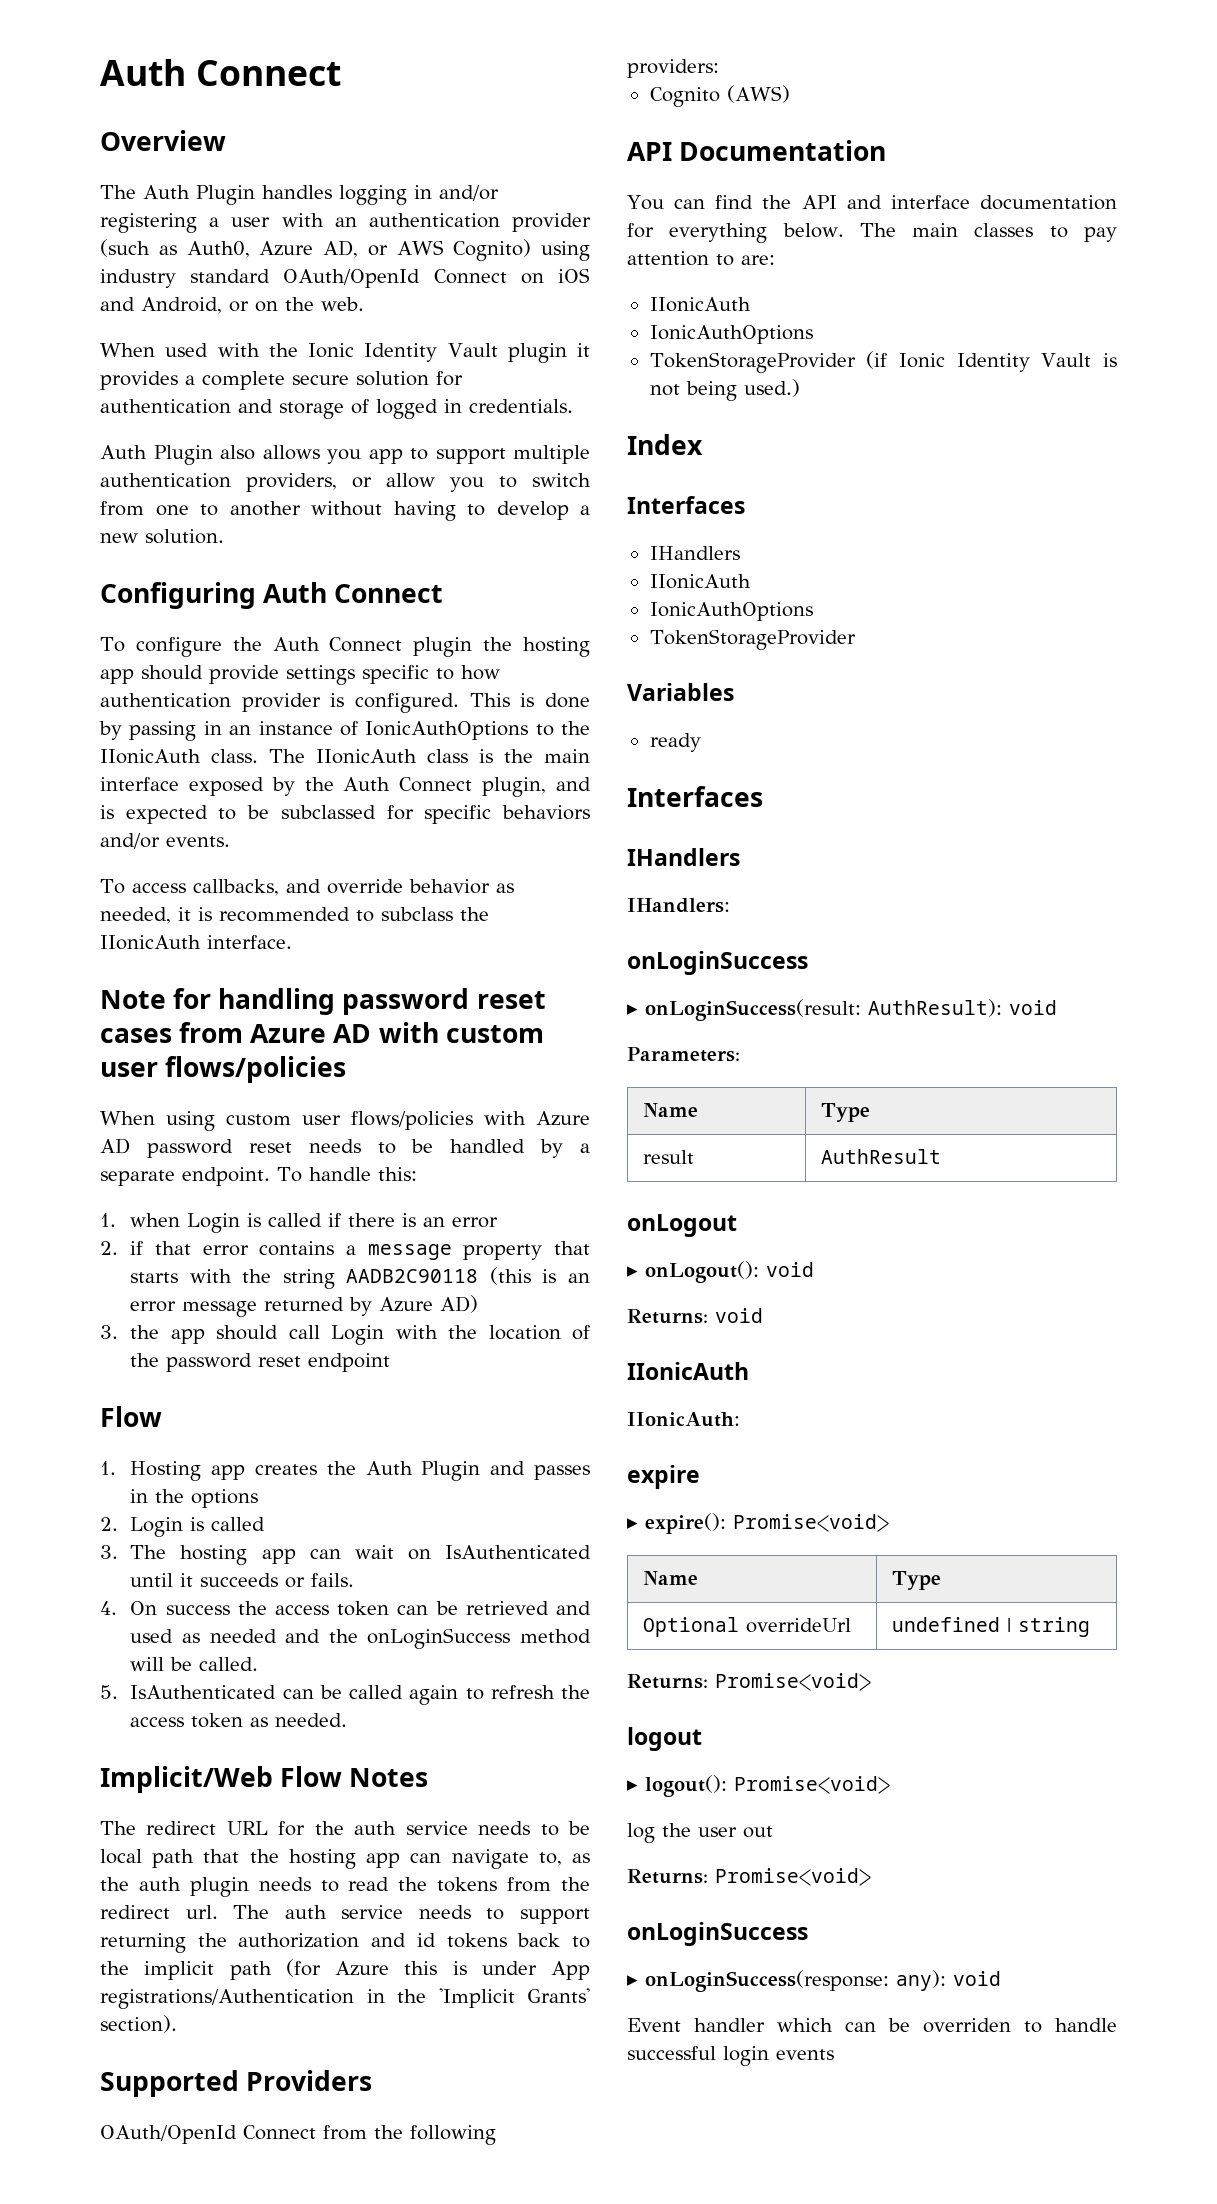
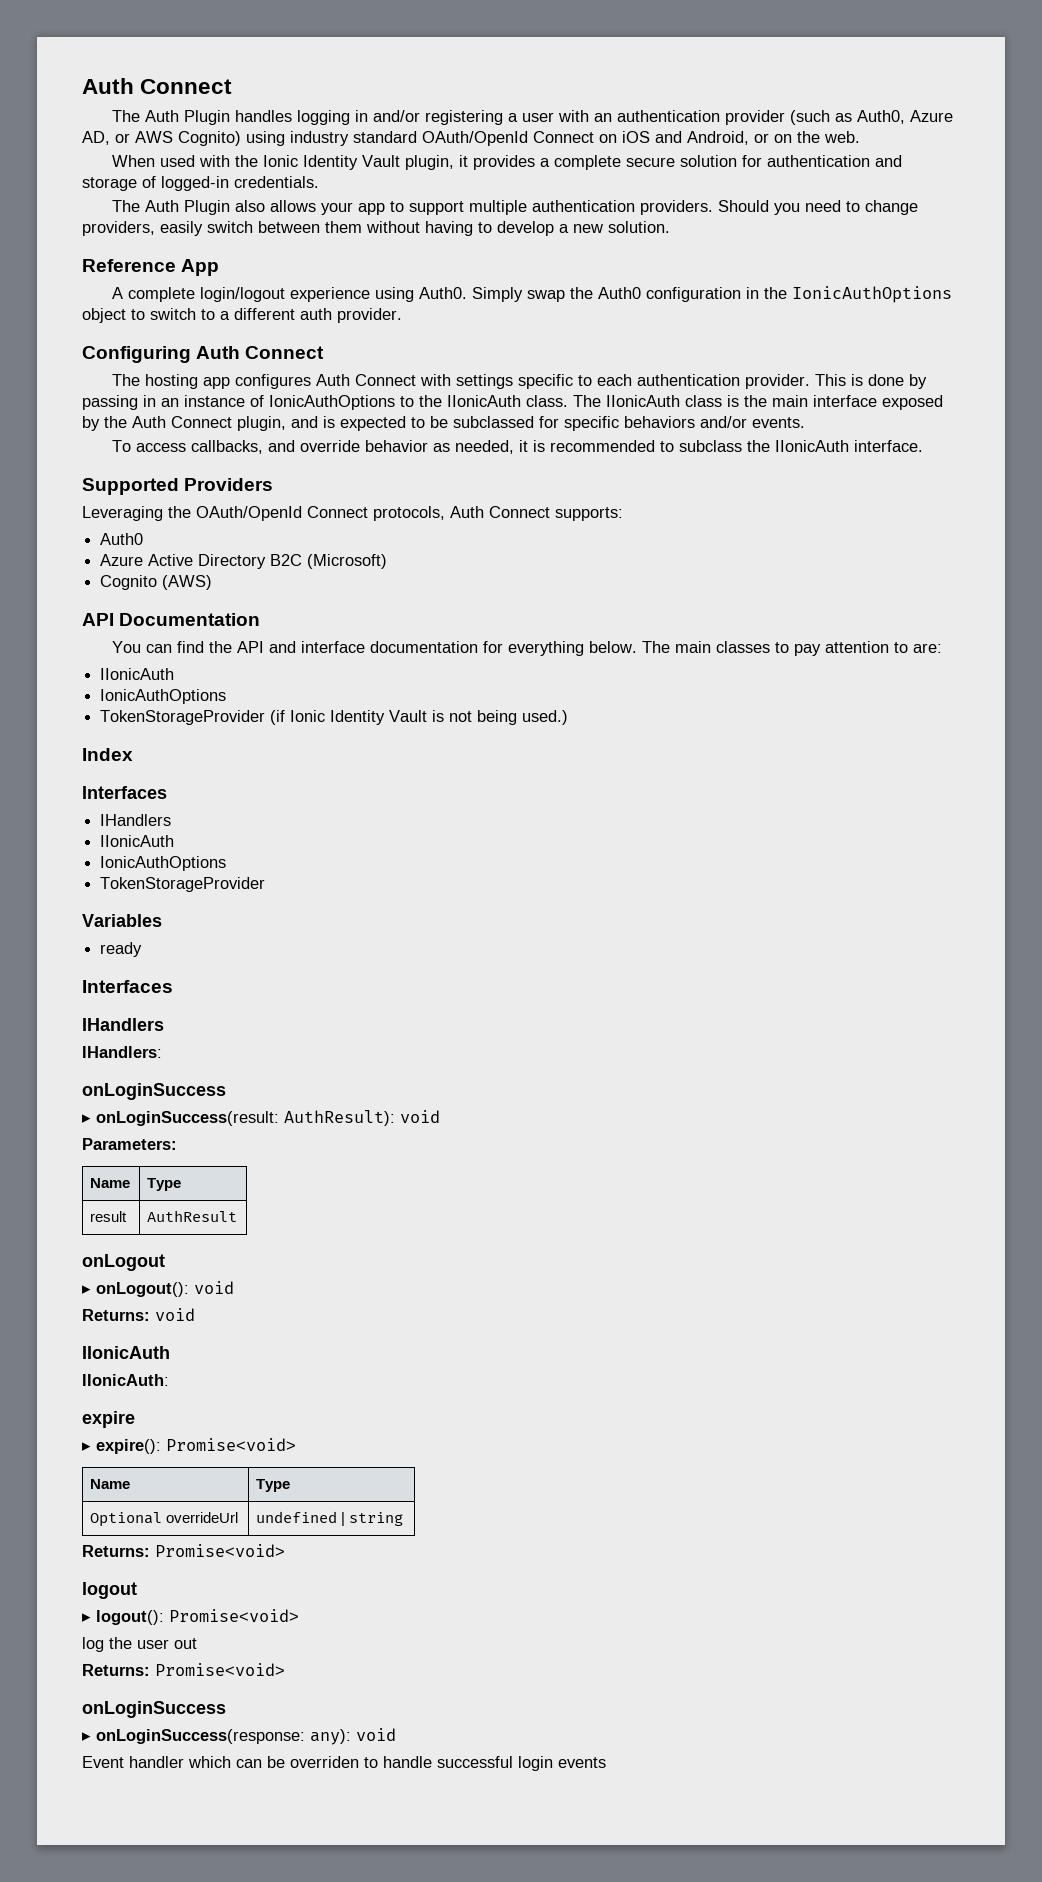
[100,59,341,86] [100,130,226,151] Auth Connect // Overview -> [82,78,233,94] Auth Connect
[507,343,567,363] plugin -> [405,155,455,170] plugin,
[376,399,462,419] logged in -> [161,176,229,191] logged-in
(573, 406) none -> [112,200,141,212] The
[327,449,361,464] you -> [321,202,354,215] your
[246,473,591,492] [100,501,301,516] providers, or allow you to switch from one to another -> [640,200,919,215] [82,221,362,236] providers. Should you need to change providers, easily switch between them
[100,582,444,609] [100,637,590,657] [100,665,500,685] [100,693,459,713] Configuring Auth Connect // To configure the Auth Connect plugin the hosting app should provide settings specific to how authentication provider is configured. -> [82,259,220,276] [112,286,953,303] [82,308,402,323] [82,346,325,363] [112,374,811,389] Reference App // A complete login/logout experience using Auth0. Simply swap the Auth0 configuration in the IonicAuthOptions object to switch to a different auth provider. // Configuring Auth Connect // The hosting app configures Auth Connect with settings specific to each authentication provider.
[100,988,546,1015] [100,1022,544,1043] [100,1056,347,1083] [100,1111,590,1131] [100,1138,590,1158] [100,1167,417,1186] [100,1213,499,1233] [100,1241,590,1260] [130,1267,590,1289] [130,1295,479,1317] [100,1325,590,1345] [130,1353,391,1372] [100,1406,162,1427] [100,1461,590,1481] [130,1489,259,1508] [100,1517,266,1537] [100,1545,591,1565] [130,1573,355,1588] [100,1601,591,1616] [130,1628,591,1649] [130,1657,259,1671] [100,1685,590,1705] [130,1713,348,1728] [100,1766,429,1793] [100,1821,591,1836] [100,1849,590,1869] [100,1877,591,1897] [100,1905,590,1924] [100,1933,590,1953] [100,1959,590,1980] [100,1988,590,2009] [100,2015,177,2033] [100,2070,373,2097] [100,2125,496,2145] [627,59,719,78] Note for handling password reset cases from Azure AD with custom user flows/policies // When using custom user flows/policies with Azure AD password reset needs to be handled by a separate endpoint. To handle this: // 1. when Login is called if there is an error // 2. if that error contains a message property that starts with the string AADB2C90118 (this is an error message returned by Azure AD) // 3. the app should call Login with the location of the password reset endpoint // Flow // 1. Hosting app creates the Auth Plugin and passes in the options // 2. Login is called // 3. The hosting app can wait on IsAuthenticated until it succeeds or fails. // 4. On success the access token can be retrieved and used as needed and the onLoginSuccess method will be called. // 5. IsAuthenticated can be called again to refresh the access token as needed. // Implicit/Web Flow Notes // The redirect URL for the auth service needs to be local path that the hosting app can navigate to, as the auth plugin needs to read the tokens from the redirect url. The auth service needs to support returning the authorization and id tokens back to the implicit path (for Azure this is under App registrations/Authentication in the 'Implicit Grants' section). // Supported Providers // OAuth/OpenId Connect from the following providers: -> [82,478,274,495] [82,506,623,521] [100,533,144,545] [100,554,388,569] Supported Providers // Leveraging the OAuth/OpenId Connect protocols, Auth Connect supports: // Auth0 // Azure Active Directory B2C (Microsoft)

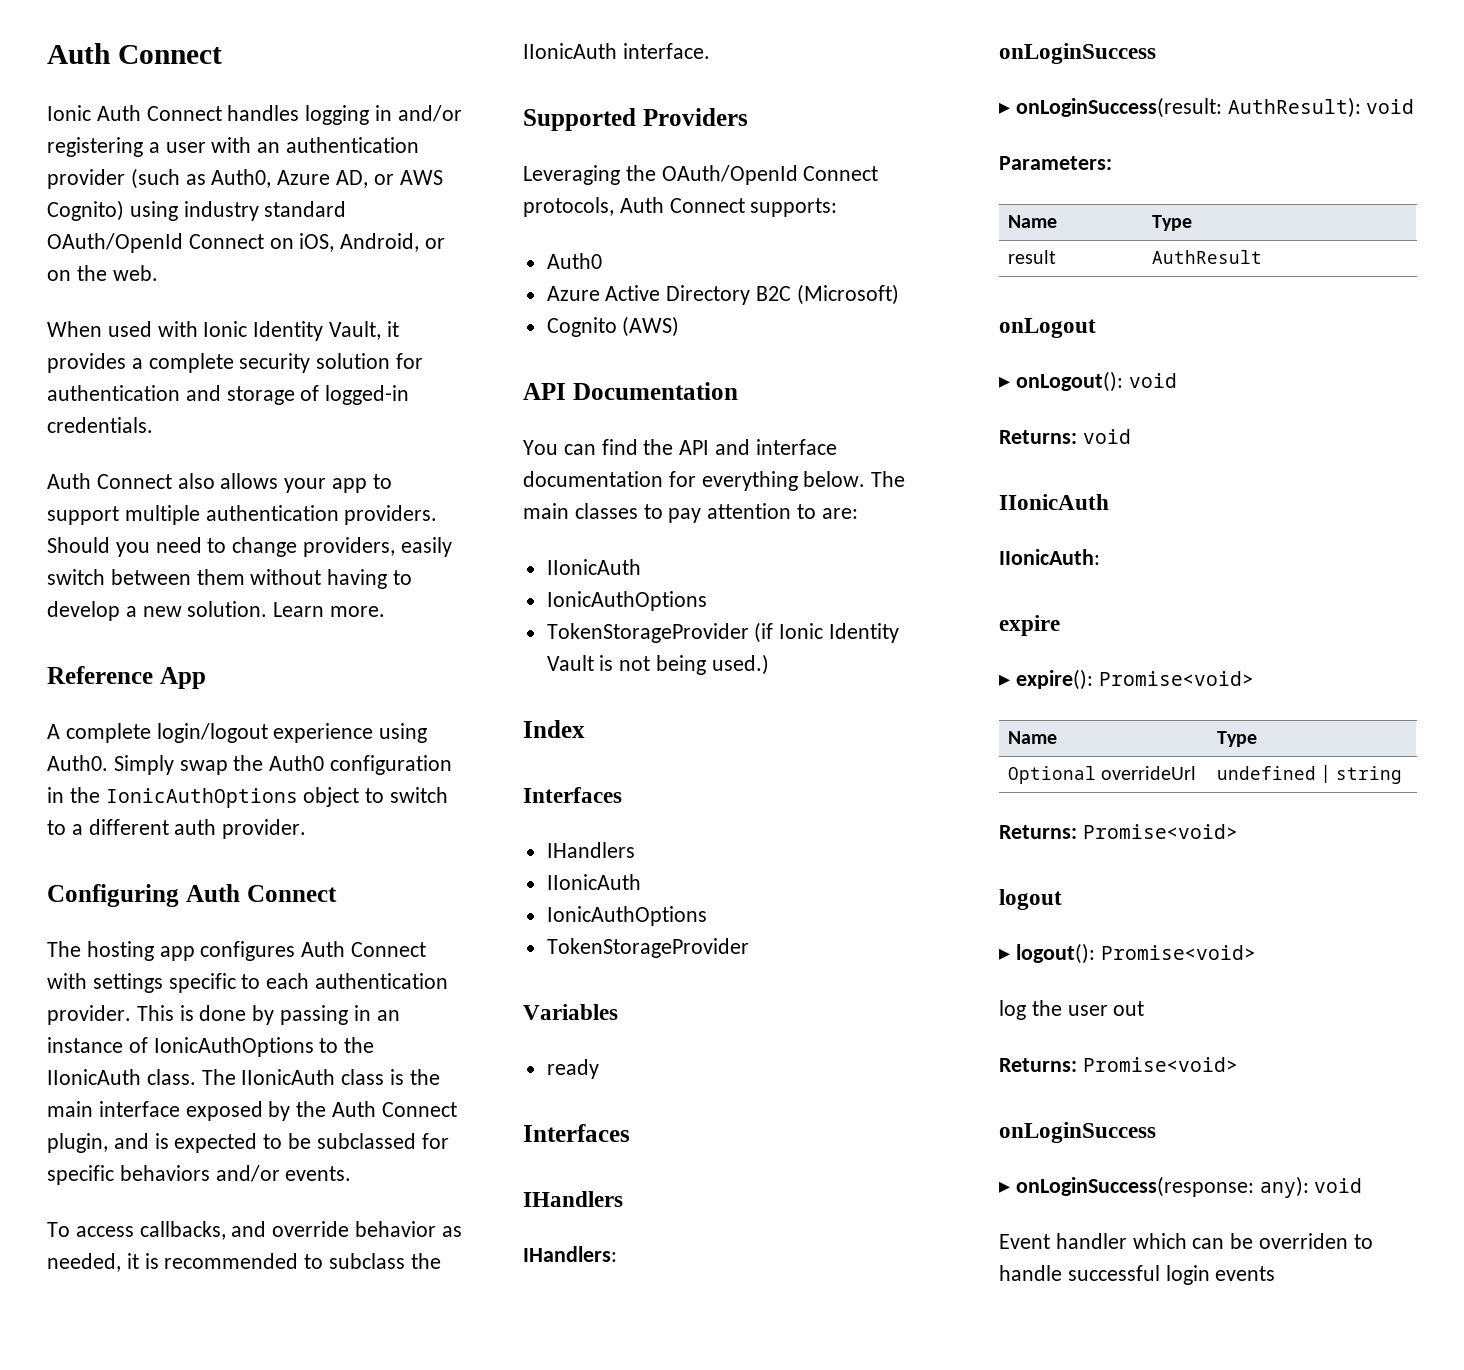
[82,78,233,94] [112,110,231,125] Auth Connect // The Auth Plugin -> [47,43,222,64] [47,105,222,121] Auth Connect // Ionic Auth Connect
[622,131,682,143] iOS and -> [299,233,335,252] iOS,
[235,155,455,170] the Ionic Identity Vault plugin, -> [203,321,382,341] Ionic Identity Vault,
[626,157,676,167] secure -> [239,353,311,373] security
[112,200,231,215] The Auth Plugin -> [47,473,172,489] Auth Connect
(670, 227) none -> [273,602,386,617] Learn more.

